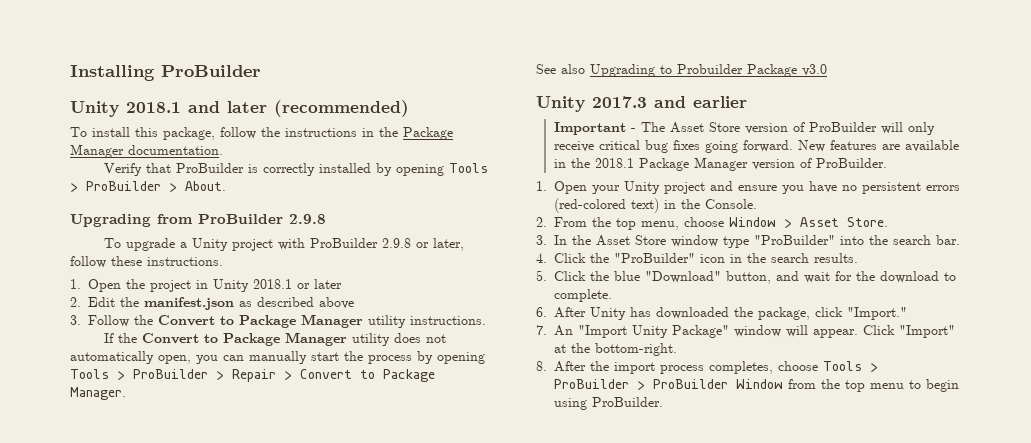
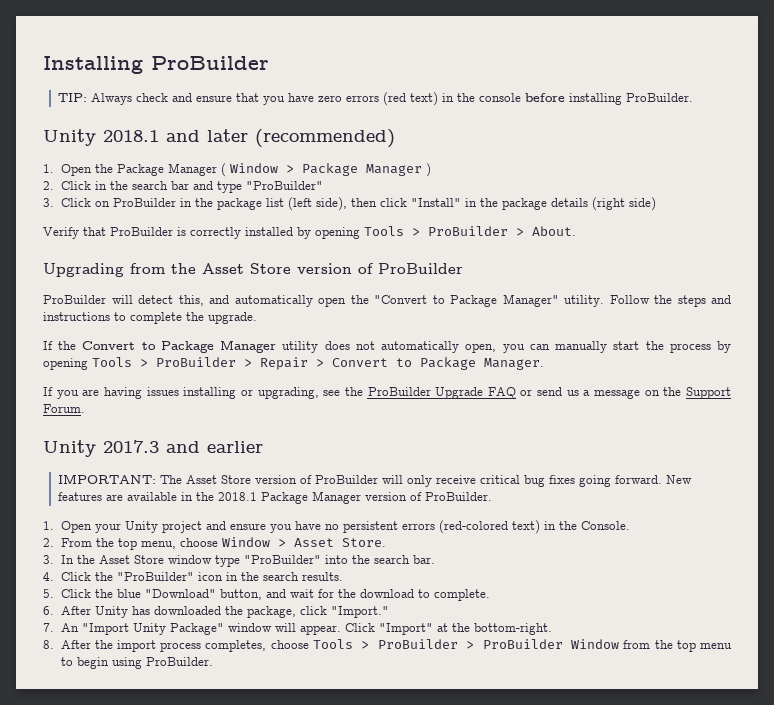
(261, 71) none -> [58,92,694,106] // TIP: Always check and ensure that you have zero errors (red text) in the console before installing ProBuilder.
[70,127,453,140] [70,144,223,158] To install this package, follow the instructions in the Package Manager documentation. -> [43,163,431,177] [43,181,323,193] [43,197,656,211] 1. Open the Package Manager ( Window > Package Manager ) // 2. Click in the search bar and type "ProBuilder" // 3. Click on ProBuilder in the package list (left side), then click "Install" in the package details (right side)
[198,214,326,224] [104,238,465,251] [70,256,223,268] [70,279,343,292] [70,297,355,310] [70,314,487,328] ProBuilder 2.9.8 // To upgrade a Unity project with ProBuilder 2.9.8 or later, follow these instructions. // 1. Open the project in Unity 2018.1 or later // 2. Edit the manifest.json as described above // 3. Follow the Convert to Package Manager utility instructions. -> [171,263,463,274] [43,294,731,307] [43,312,257,324] the Asset Store version of ProBuilder // ProBuilder will detect this, and automatically open the "Convert to Package Manager" utility. Follow the steps and instructions to complete the upgrade.
[536,64,827,77] See also Upgrading to Probuilder Package v3.0 -> [43,387,731,399] [43,404,85,413] If you are having issues installing or upgrading, see the ProBuilder Upgrade FAQ or send us a message on the Support Forum.
[554,122,637,135] Important - -> [58,474,157,484] IMPORTANT:

